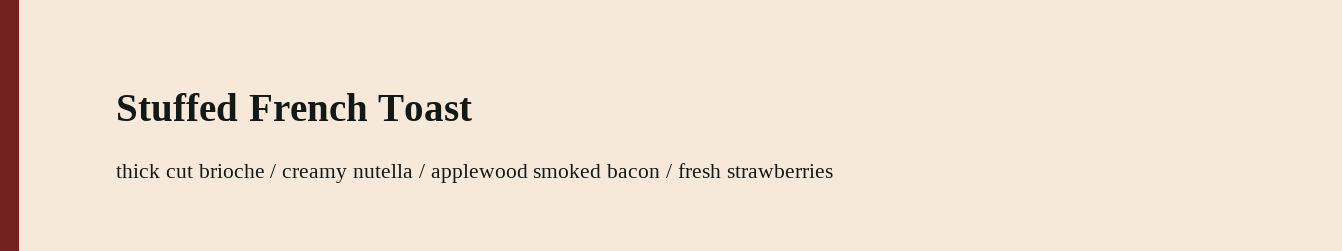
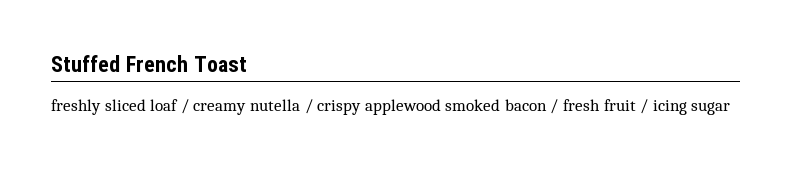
[116,164,265,178] thick cut brioche -> [51,99,179,115] freshly sliced loaf
(425, 171) none -> [317,100,362,115] crispy
[726,164,833,178] strawberries -> [603,99,731,115] fruit / icing sugar

